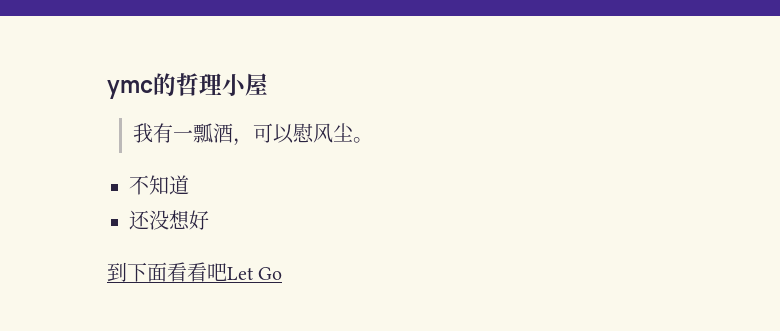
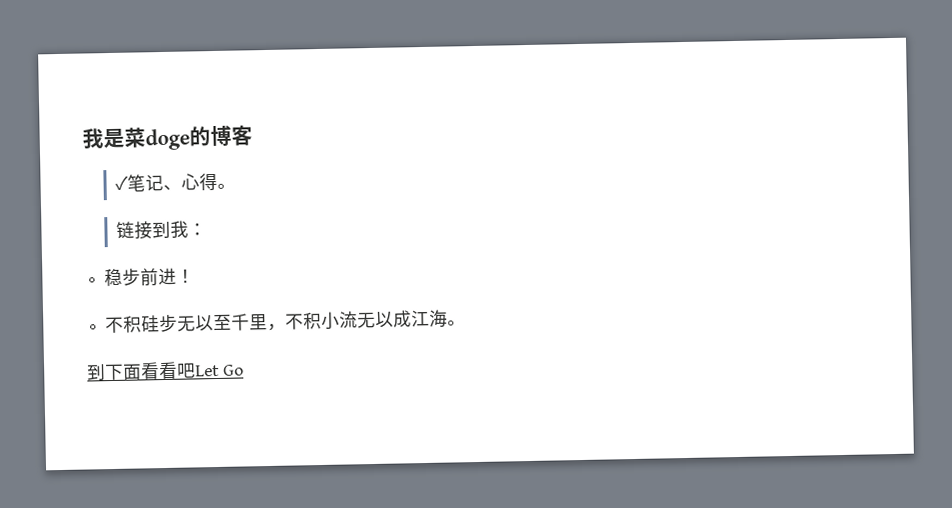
[107,73,268,99] [133,123,374,146] [129,175,189,195] [129,210,209,230] ymc的哲理小屋 // 我有一瓢酒，可以慰风尘。 // 不知道 // 还没想好 -> [82,125,253,151] [115,172,237,192] [116,220,208,240] [104,267,196,287] [105,309,467,334] 我是菜doge的博客 // ✓笔记、心得。 // 链接到我： // 稳步前进！ // 不积硅步无以至千里，不积小流无以成江海。

